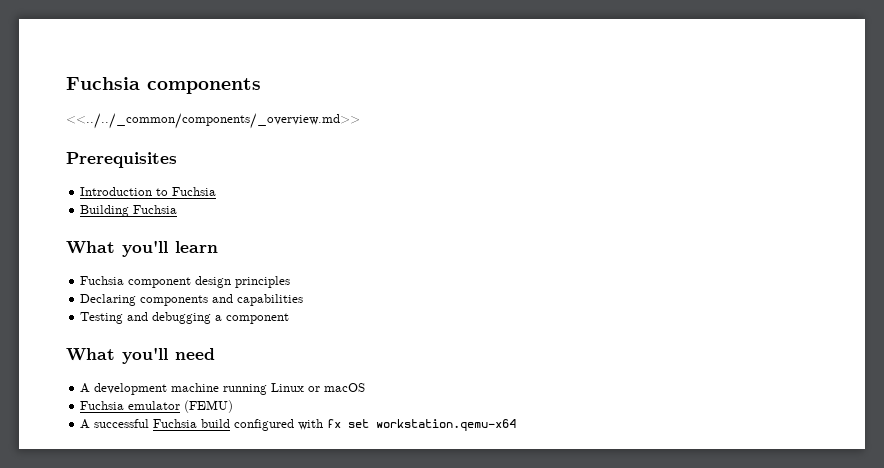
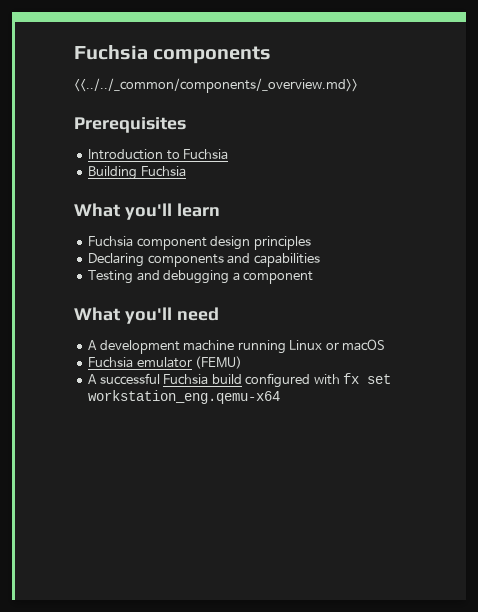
[376,419,517,431] workstation.qemu-x64 -> [88,390,281,404] workstation_eng.qemu-x64

